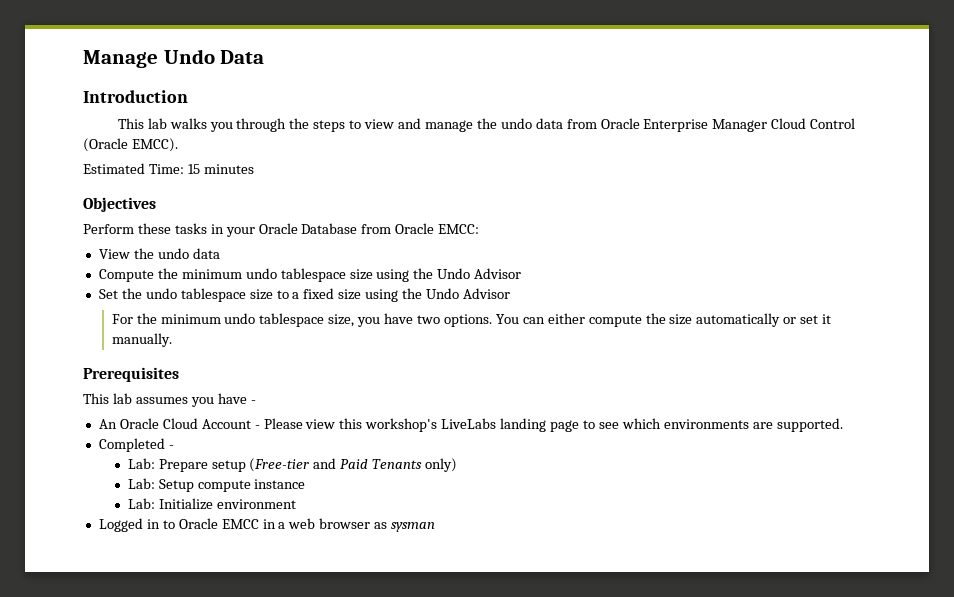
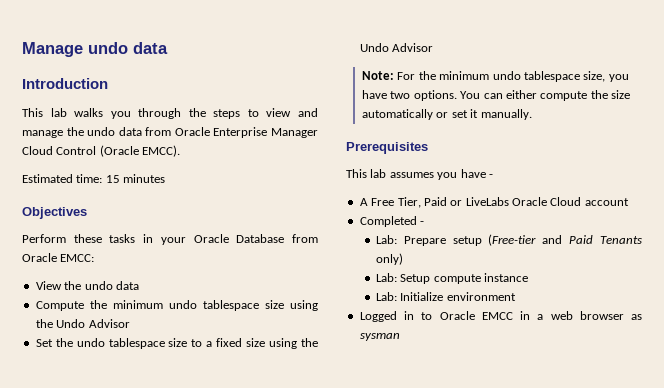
[163,49,265,64] Undo Data -> [88,42,168,54] undo data
[148,164,184,174] Time: -> [76,174,103,183] time:
(510, 293) none -> [362,71,395,80] Note:
[98,418,843,432] An Oracle Cloud Account - Please view this workshop's LiveLabs landing page to see which environments are supported. -> [359,197,629,208] A Free Tier, Paid or LiveLabs Oracle Cloud account

